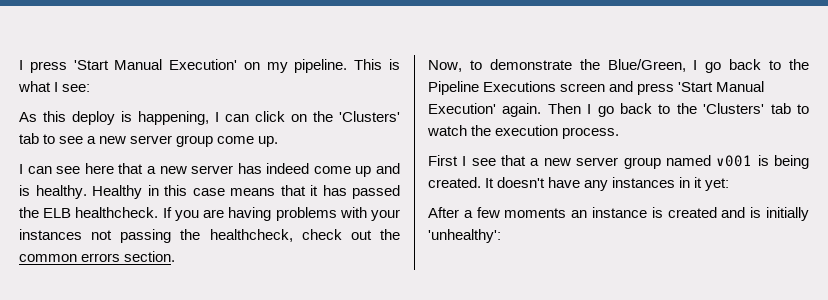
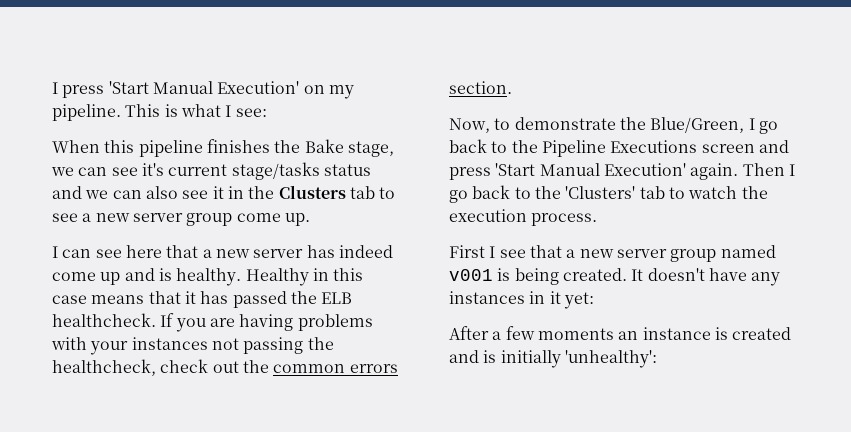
[19,111,400,125] As this deploy is happening, I can click on the 'Clusters' -> [52,139,394,157] [51,162,371,180] [52,185,346,199] When this pipeline finishes the Bake stage, we can see it's current stage/tasks status and we can also see it in the Clusters

